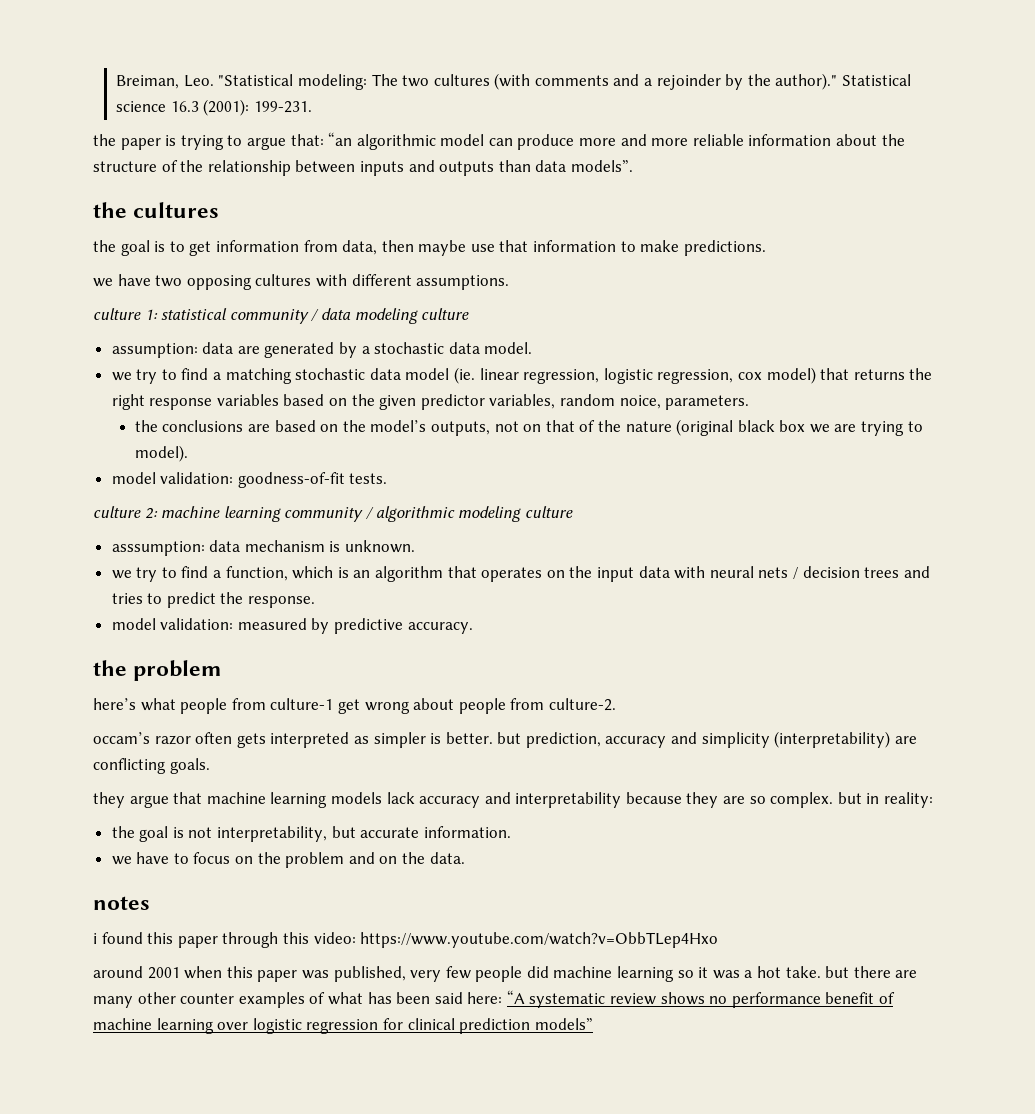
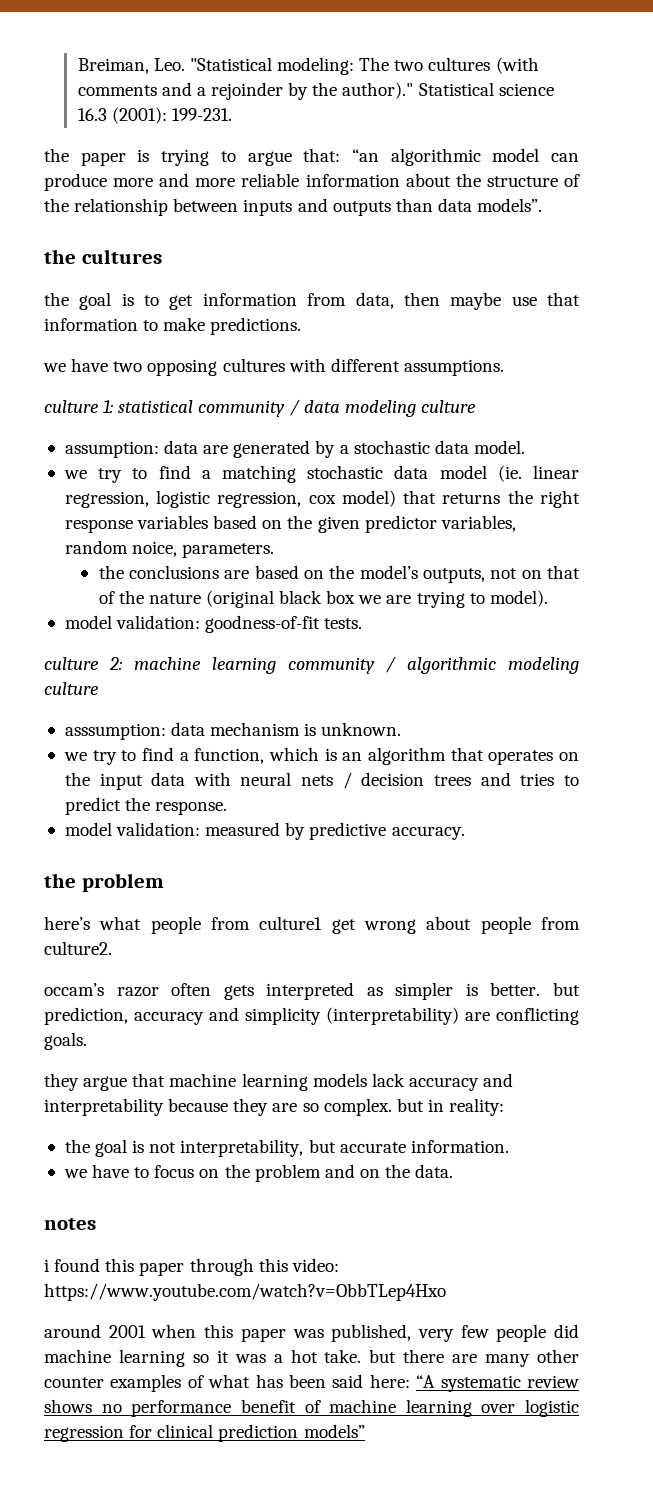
[270,698,334,710] culture-1 -> [259,916,323,930] culture1
[548,698,616,711] culture-2. -> [44,941,112,955] culture2.

